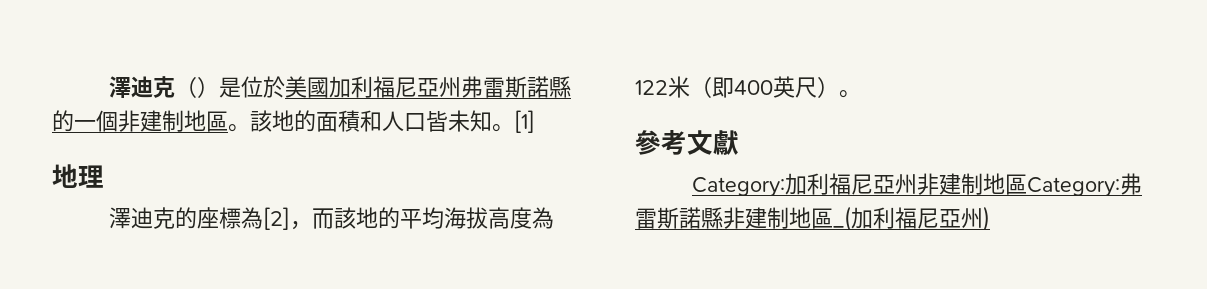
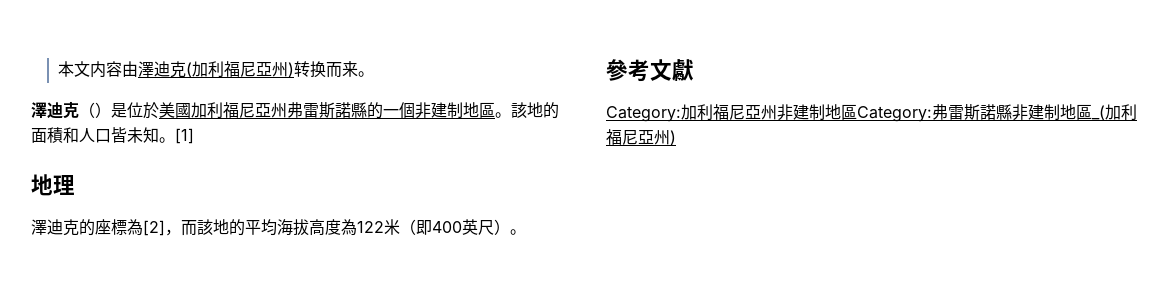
(109, 87) none -> [57,61,374,78] 本文内容由澤迪克(加利福尼亞州)转换而来。 //

